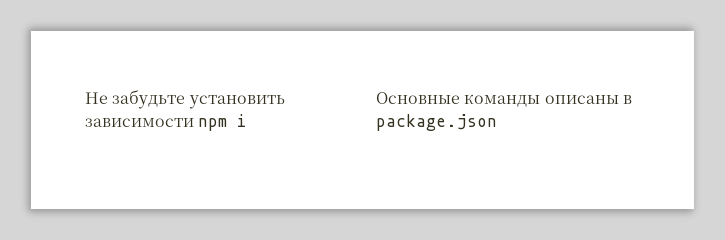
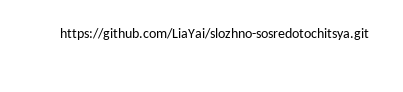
[85,89,285,109] [85,114,247,131] [376,92,632,107] [376,114,497,131] Не забудьте установить зависимости npm i // Основные команды описаны в package.json -> [60,28,369,40] https://github.com/LiaYai/slozhno-sosredotochitsya.git

